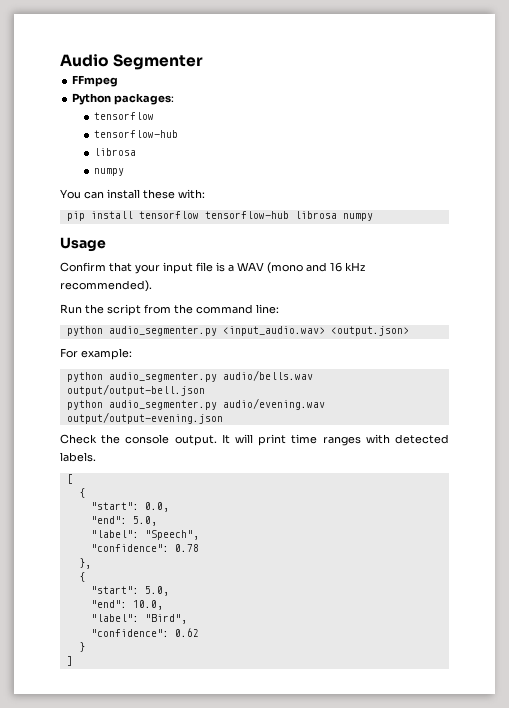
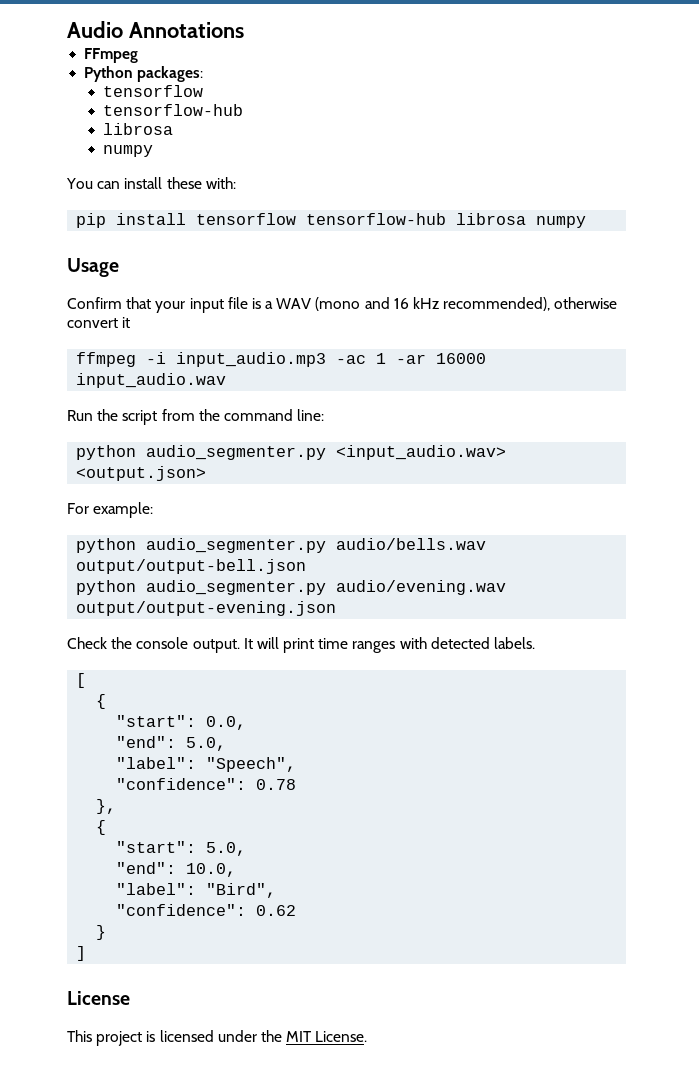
[113,54,204,70] Segmenter -> [128,22,244,38] Annotations
[60,280,152,292] recommended). -> [443,297,618,311] [67,317,131,328] [76,352,487,367] [76,373,227,388] recommended), otherwise convert it // ffmpeg -i input_audio.mp3 -ac 1 -ar 16000 input_audio.wav
(73, 661) none -> [67,991,130,1005] [67,1030,368,1046] // License // This project is licensed under the MIT License.

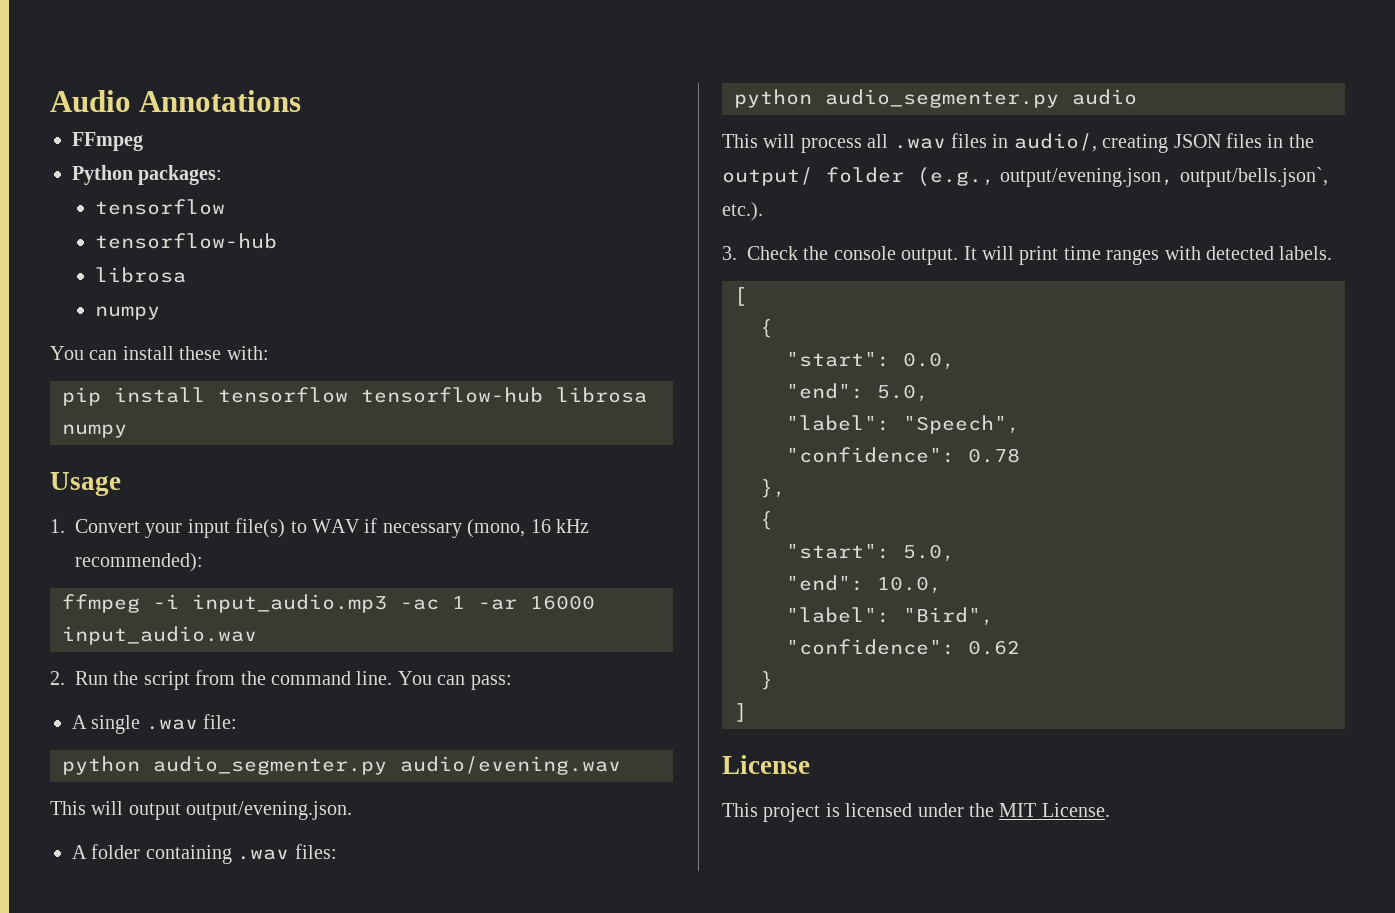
[67,297,618,313] [67,317,131,328] Confirm that your input file is a WAV (mono and 16 kHz recommended), otherwise convert it -> [50,518,589,538] [75,553,203,572] 1. Convert your input file(s) to WAV if necessary (mono, 16 kHz recommended):
(227, 380) none -> [50,671,65,685] 2.
[297,409,325,421] [76,445,507,460] [76,466,207,481] [67,502,154,518] [76,538,487,553] [76,559,307,574] [76,580,507,595] [76,601,337,616] line: // python audio_segmenter.py <input_audio.wav> <output.json> // For example: // python audio_segmenter.py audio/bells.wav output/output-bell.json // python audio_segmenter.py audio/evening.wav output/output-evening.json // -> [356,671,512,690] [72,714,238,734] [62,756,621,775] [50,801,353,820] [72,844,337,864] [734,89,1137,108] [722,133,1314,153] [722,167,1328,187] [722,202,763,221] [722,246,737,260] line. You can pass: // A single .wav file: // python audio_segmenter.py audio/evening.wav // This will output output/evening.json. // A folder containing .wav files: // python audio_segmenter.py audio // This will process all .wav files in audio/, creating JSON files in the output/ folder (e.g., output/evening.json, output/bells.json`, etc.). // 3.

